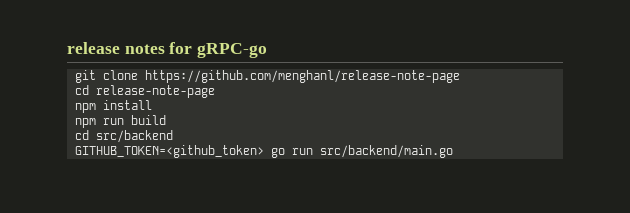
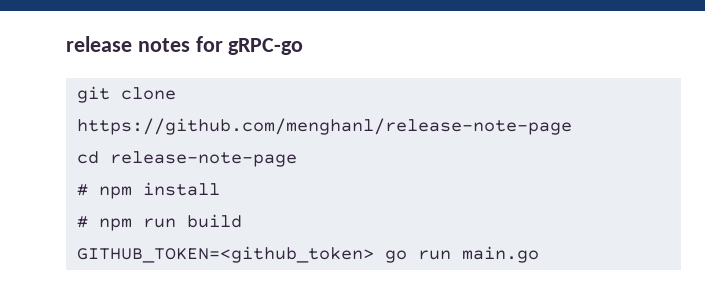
(215, 91) none -> [76,184,88,196] #
(152, 105) none -> [76,216,88,228] #
[74,130,173,143] // cd src/backend -> (242, 221) none
[319,145,453,158] src/backend/main.go -> [461,246,539,263] main.go

